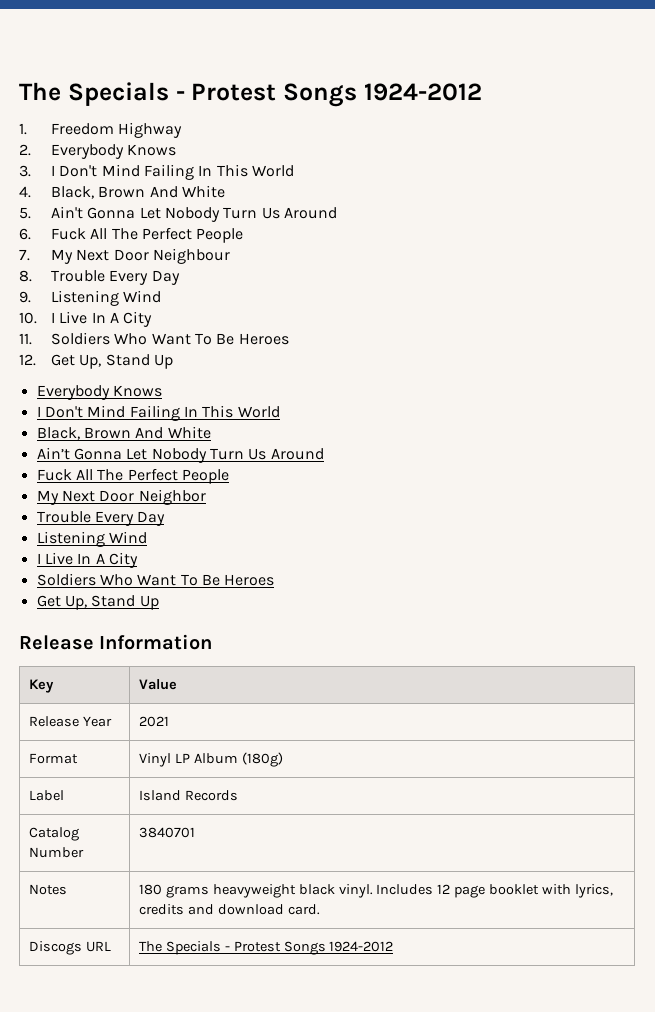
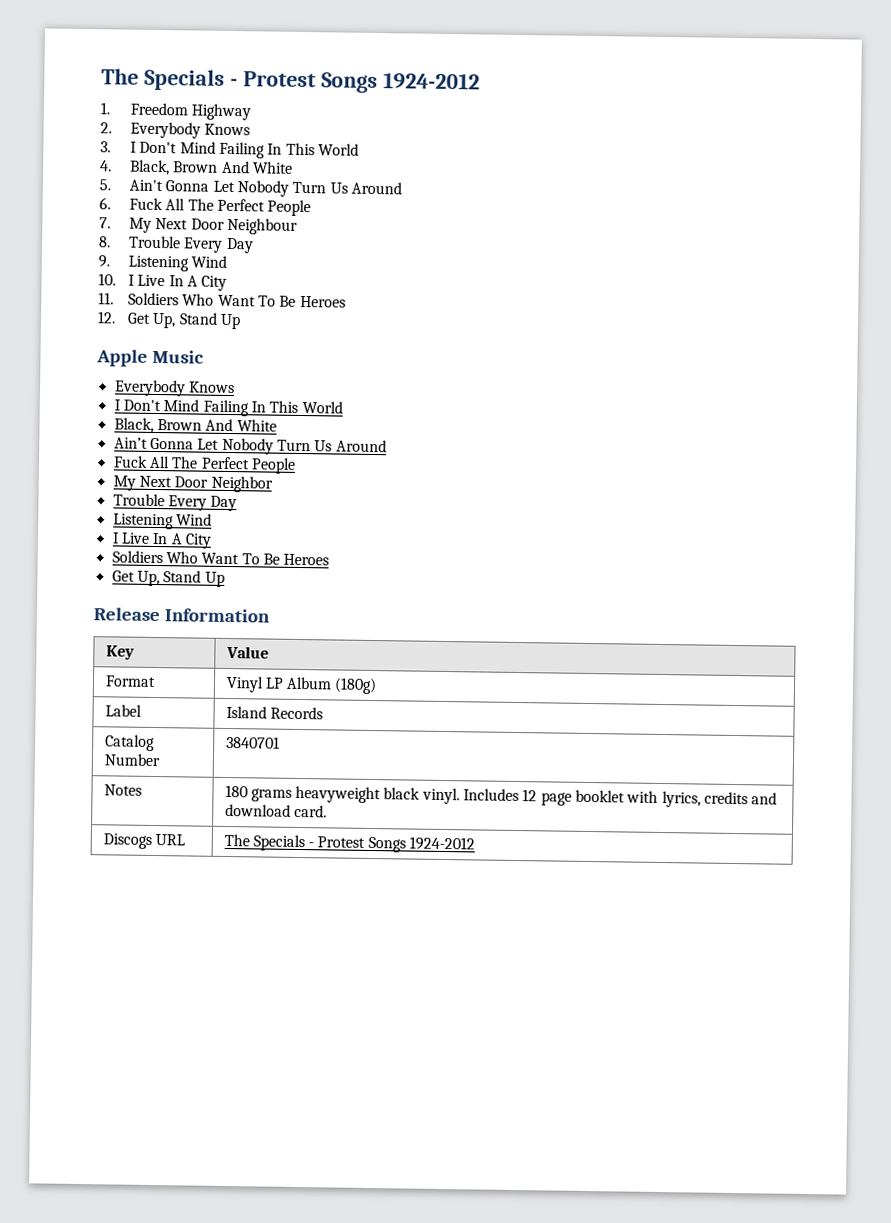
(173, 361) none -> [96,349,204,367] // Apple Music
[28,716,112,727] [138,716,169,727] // Release Year | 2021 -> (269, 652) none

